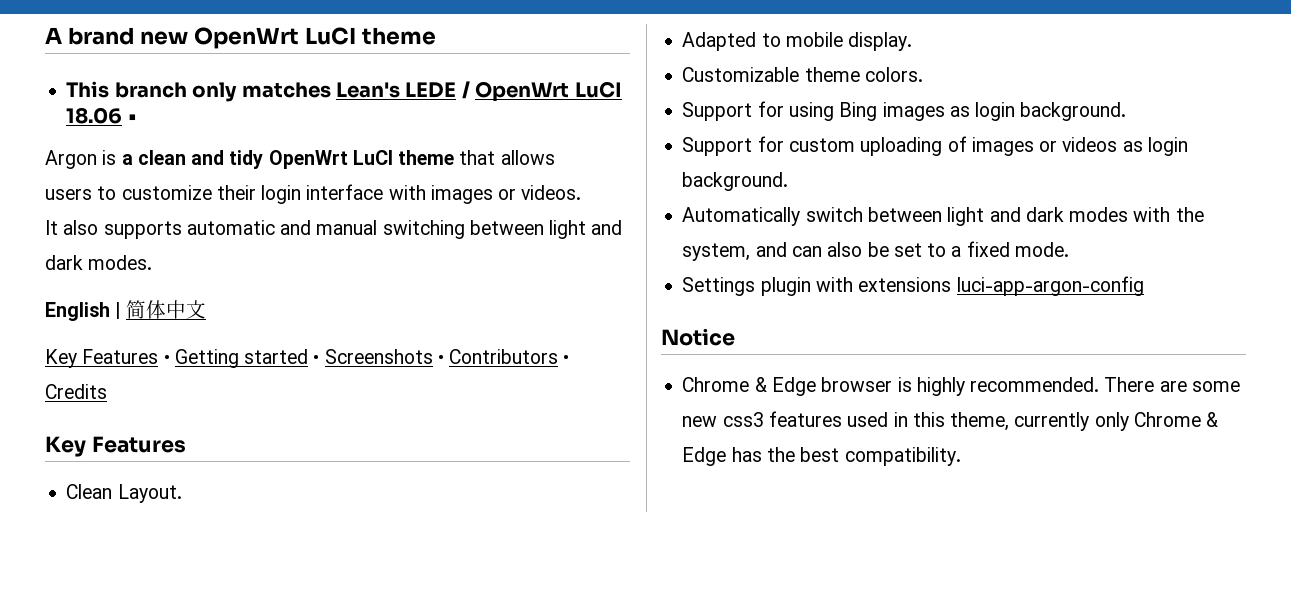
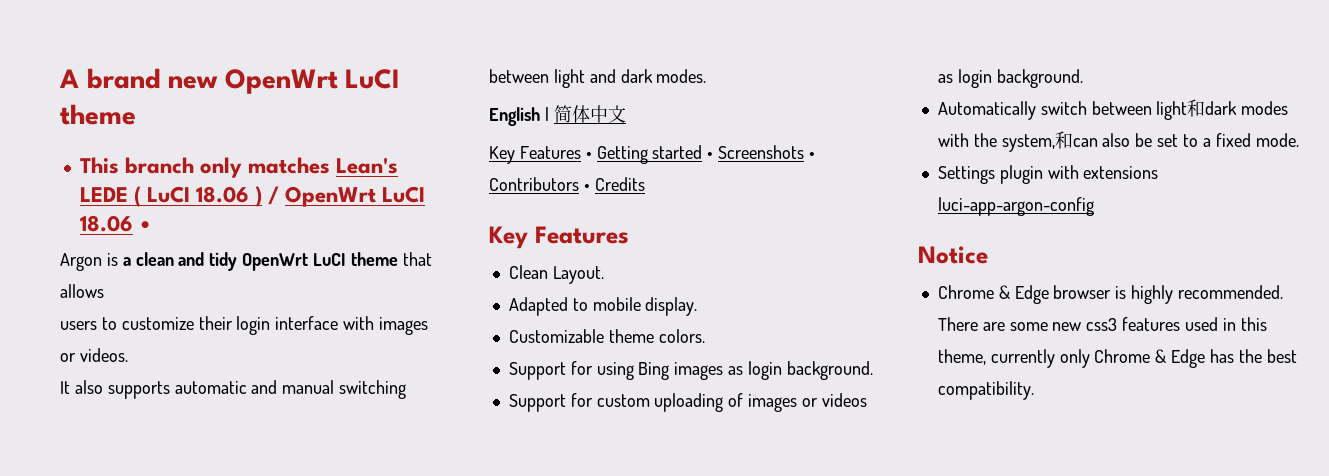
(457, 90) none -> [133,186,263,207] ( LuCI 18.06 )
[989,207,1021,222] and -> [1187,99,1206,117] 和
[755,242,787,257] and -> [1054,131,1073,149] 和

